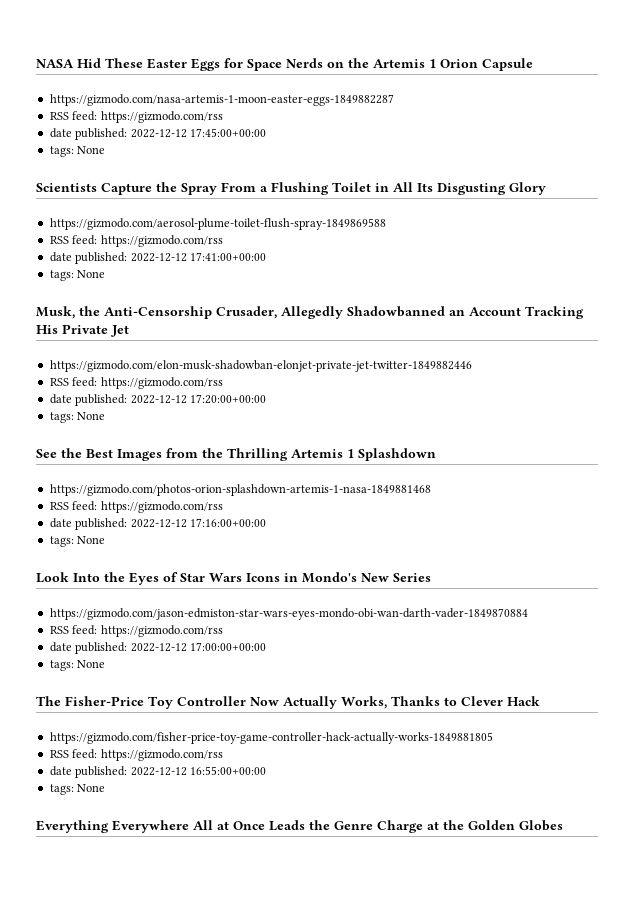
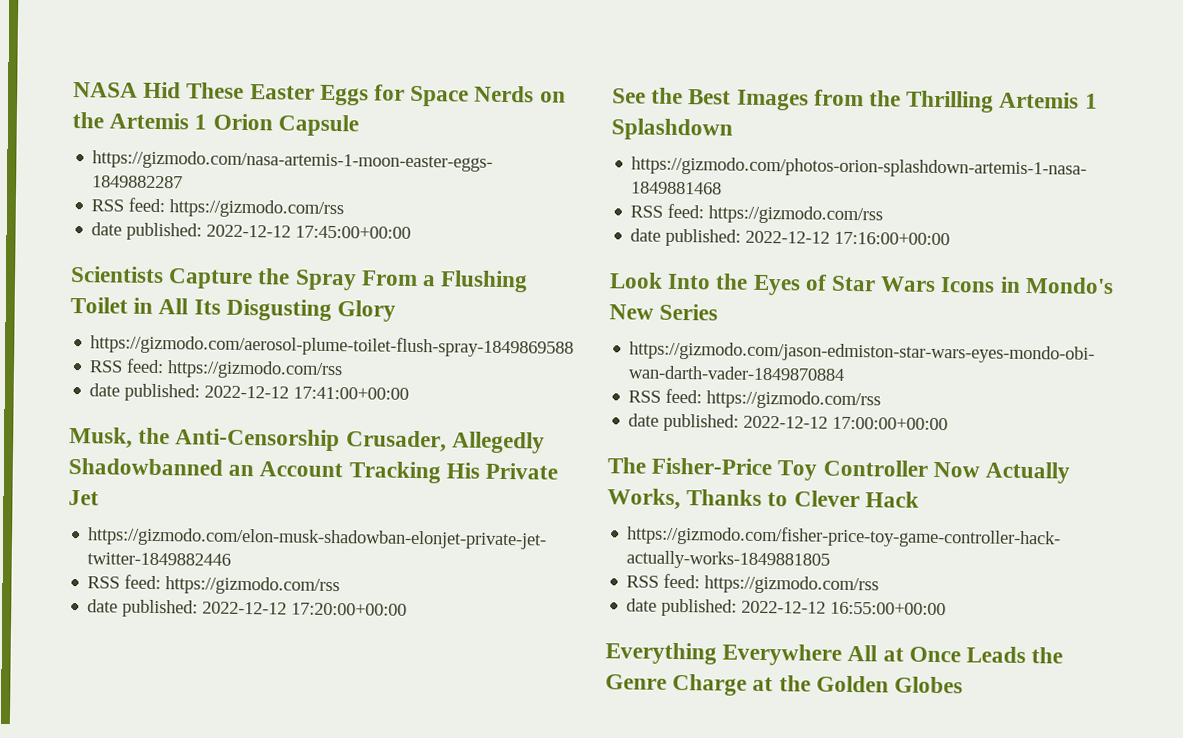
[49,146,106,157] // tags: None -> (412, 232) none
[49,270,106,281] // tags: None -> (410, 393) none
[49,412,106,423] // tags: None -> (408, 609) none
[49,536,106,547] // tags: None -> (951, 238) none
[49,660,106,671] // tags: None -> (949, 423) none
[49,784,106,795] // tags: None -> (947, 608) none

